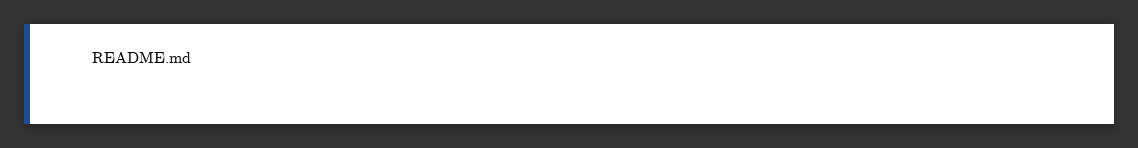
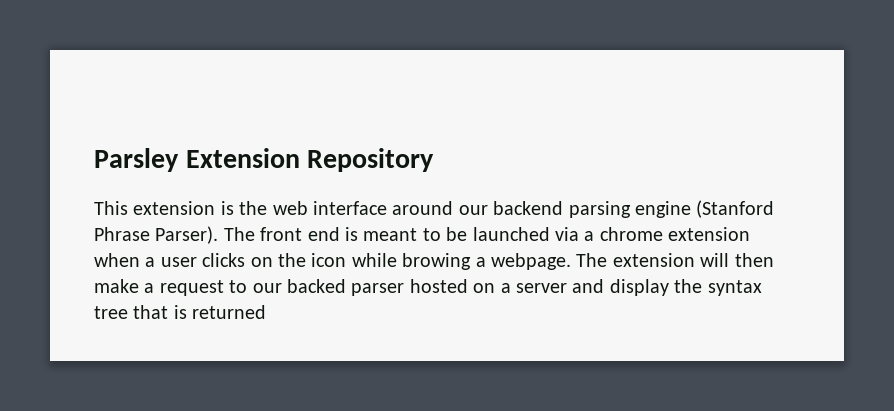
[92,51,191,63] README.md -> [94,148,435,172] [94,200,775,218] [94,226,751,244] [94,253,774,270] [94,279,762,296] [94,305,267,319] Parsley Extension Repository // This extension is the web interface around our backend parsing engine (Stanford Phrase Parser). The front end is meant to be launched via a chrome extension when a user clicks on the icon while browing a webpage. The extension will then make a request to our backed parser hosted on a server and display the syntax tree that is returned

